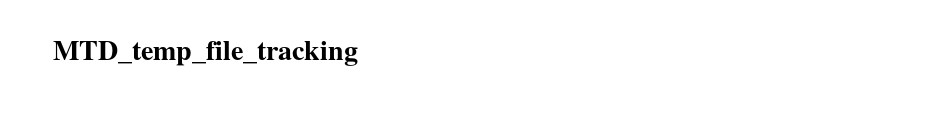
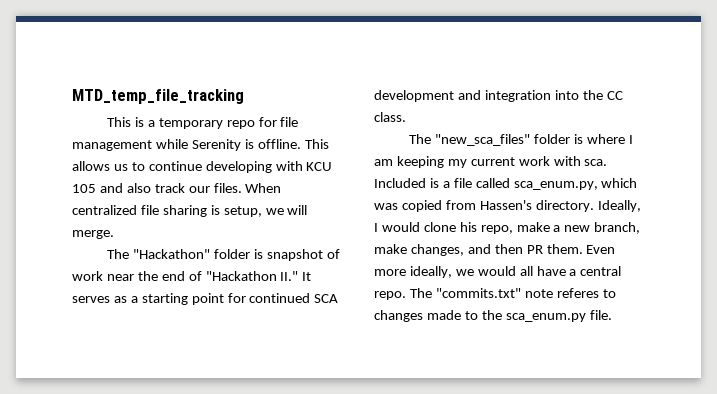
(358, 53) none -> [106,117,299,129] [72,139,329,151] [72,161,333,173] [72,183,282,193] [72,205,308,217] [72,230,114,239] [106,249,340,261] [72,271,312,281] [72,293,339,305] [374,90,623,102] [374,112,406,122] [408,134,633,146] [374,156,608,168] [374,178,638,190] [374,200,641,212] [374,222,641,234] [374,244,616,256] [374,266,622,278] [374,288,616,300] [374,310,612,322] // This is a temporary repo for file management while Serenity is offline. This allows us to continue developing with KCU 105 and also track our files. When centralized file sharing is setup, we will merge. // The "Hackathon" folder is snapshot of work near the end of "Hackathon II." It serves as a starting point for continued SCA development and integration into the CC class. // The "new_sca_files" folder is where I am keeping my current work with sca. Included is a file called sca_enum.py, which was copied from Hassen's directory. Ideally, I would clone his repo, make a new branch, make changes, and then PR them. Even more ideally, we would all have a central repo. The "commits.txt" note referes to changes made to the sca_enum.py file.

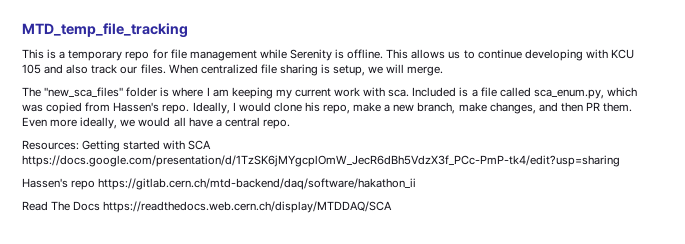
[106,249,340,261] [72,271,312,281] [72,293,339,305] [374,90,623,102] [374,112,406,122] // The "Hackathon" folder is snapshot of work near the end of "Hackathon II." It serves as a starting point for continued SCA development and integration into the CC class. -> (444, 71) none
[535,200,594,212] directory. -> [162,104,190,114] repo.
[409,288,616,298] [374,310,612,322] The "commits.txt" note referes to changes made to the sca_enum.py file. -> [22,140,212,152] [22,155,620,167] [22,178,417,190] [22,201,393,213] // Resources: Getting started with SCA https://docs.google.com/presentation/d/1TzSK6jMYgcplOmW_JecR6dBh5VdzX3f_PCc-PmP-tk4/edit?usp=sharing // Hassen's repo https://gitlab.cern.ch/mtd-backend/daq/software/hakathon_ii // Read The Docs https://readthedocs.web.cern.ch/display/MTDDAQ/SCA

